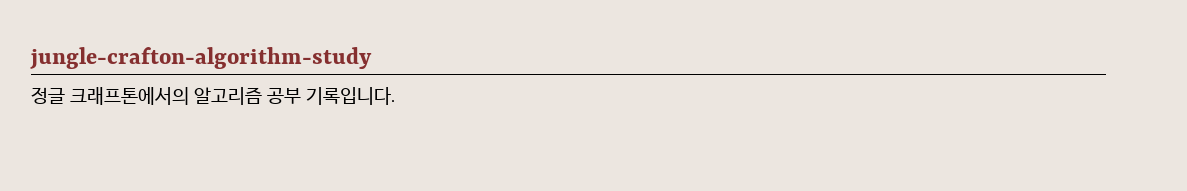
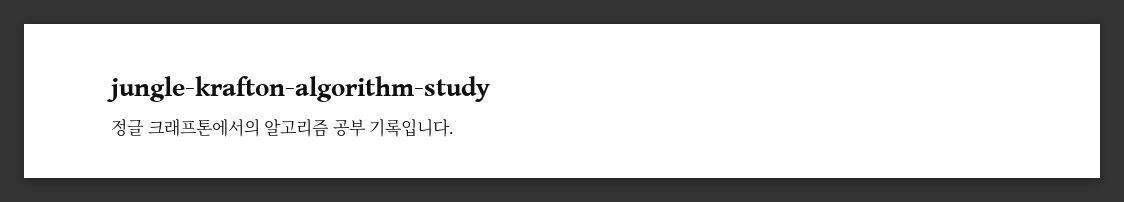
[30,47,372,69] jungle-crafton-algorithm-study -> [106,76,490,102] jungle-krafton-algorithm-study

